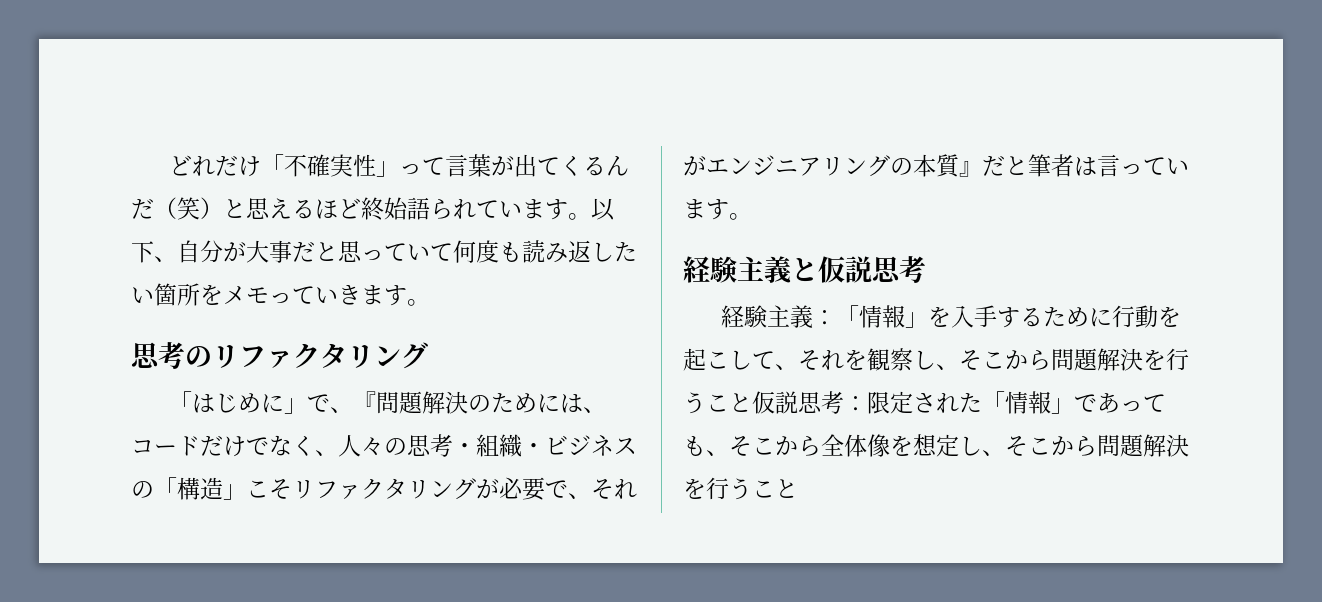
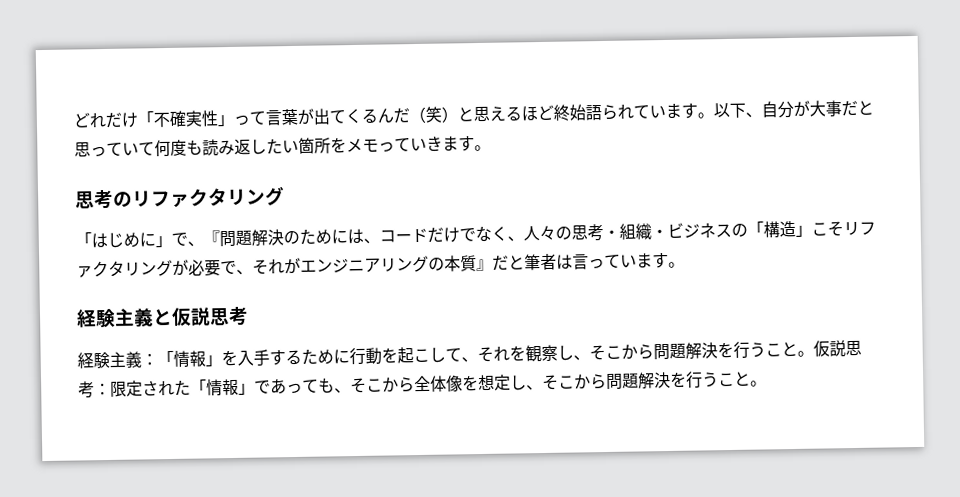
(752, 402) none -> [797,350,814,357] 。
(798, 488) none -> [750,380,767,387] 。

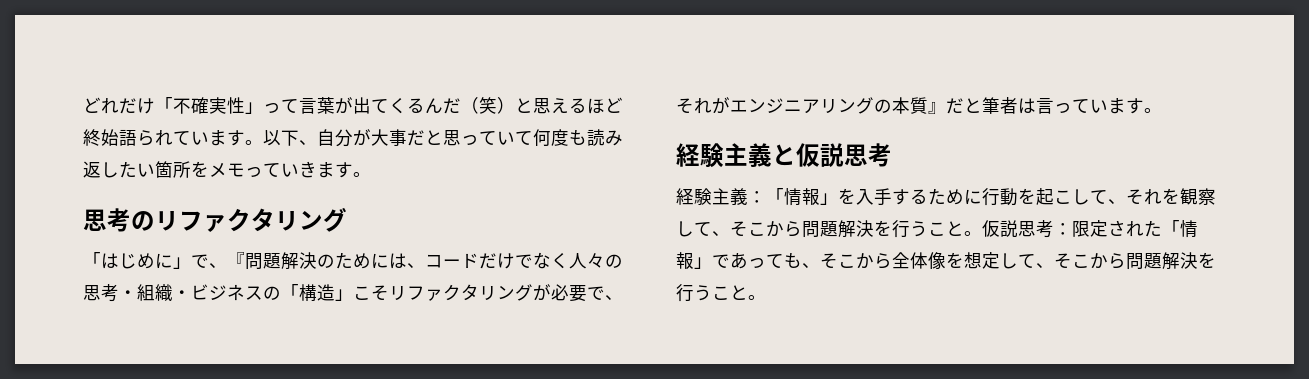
[507,236,524,242] 、 -> (569, 261) none
(574, 353) none -> [694,222,712,236] て
(527, 383) none -> [1018,254,1036,268] て

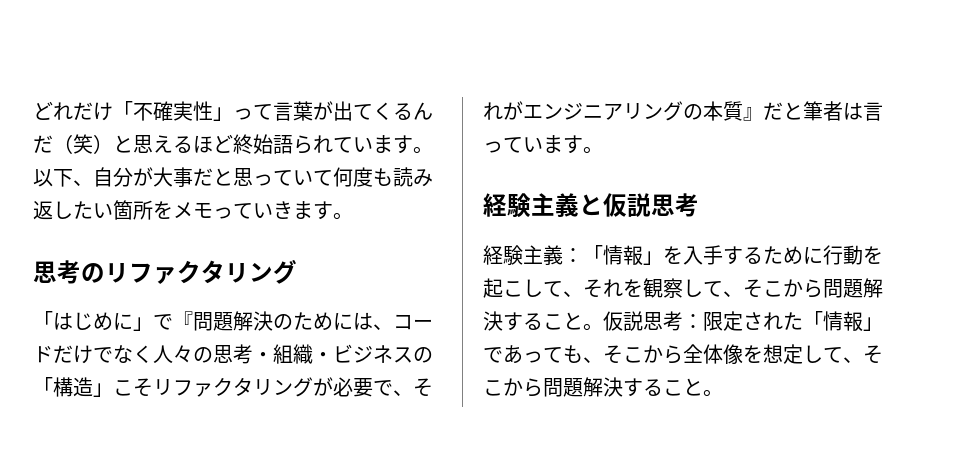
[209,263,227,268] 、 -> (173, 322) none
[874,220,928,238] を行う -> [503,312,543,331] する
[1198,252,1216,268] [676,284,712,302] を行う -> [623,378,663,397] する

